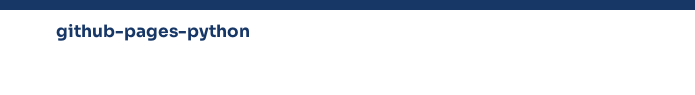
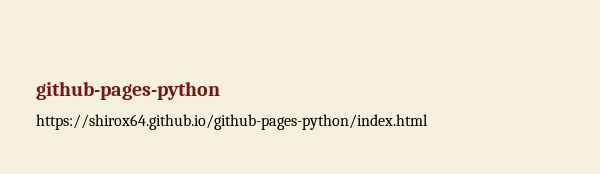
(250, 32) none -> [36,114,428,130] // https://shirox64.github.io/github-pages-python/index.html

